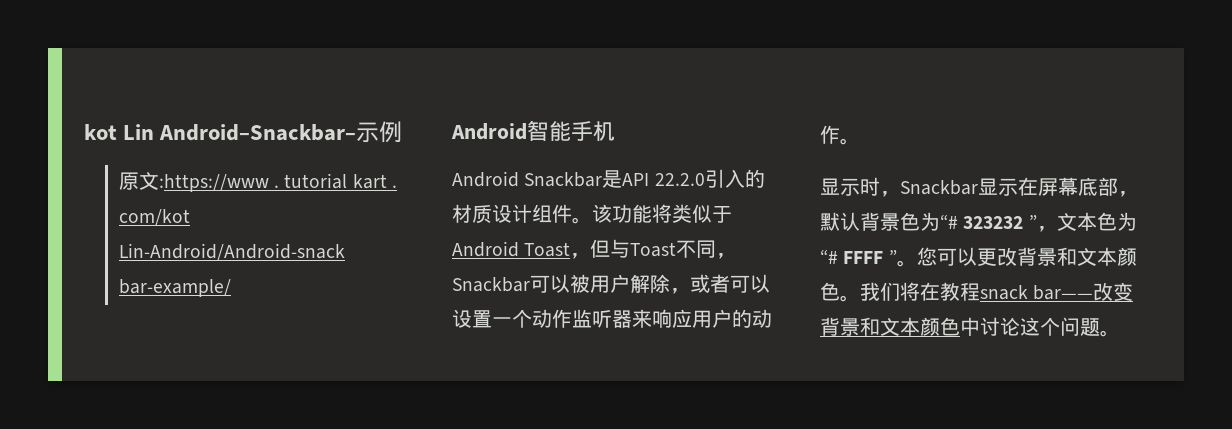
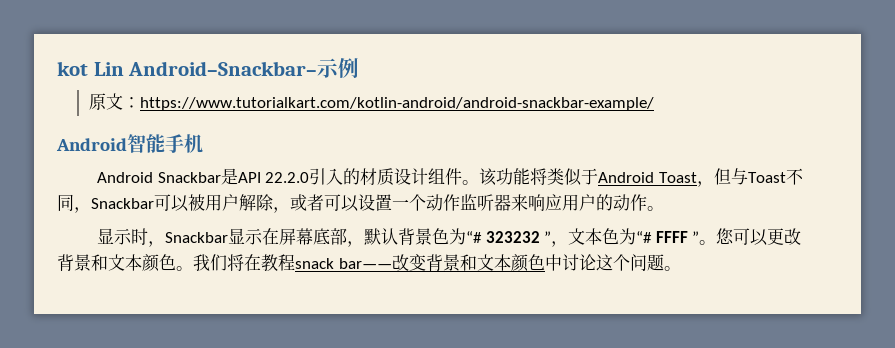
[158,173,397,192] [118,209,190,226] [118,243,345,261] [118,279,231,297] :https://www . tutorial kart . com/kot Lin-Android/Android-snack bar-example/ -> [122,97,654,111] ：https://www.tutorialkart.com/kotlin-android/android-snackbar-example/

